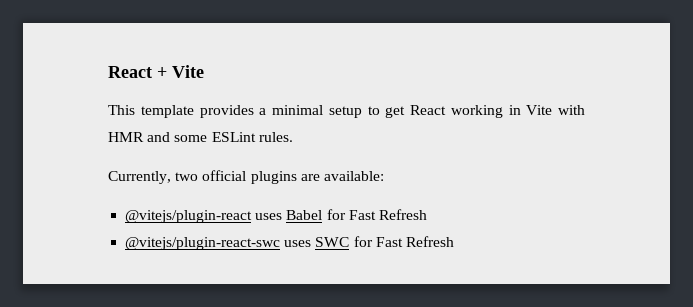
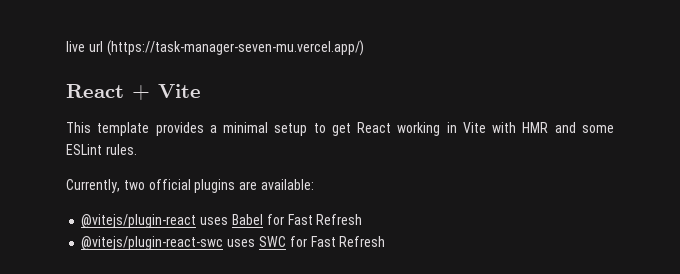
(108, 72) none -> [66,40,364,56] live url (https://task-manager-seven-mu.vercel.app/) //

